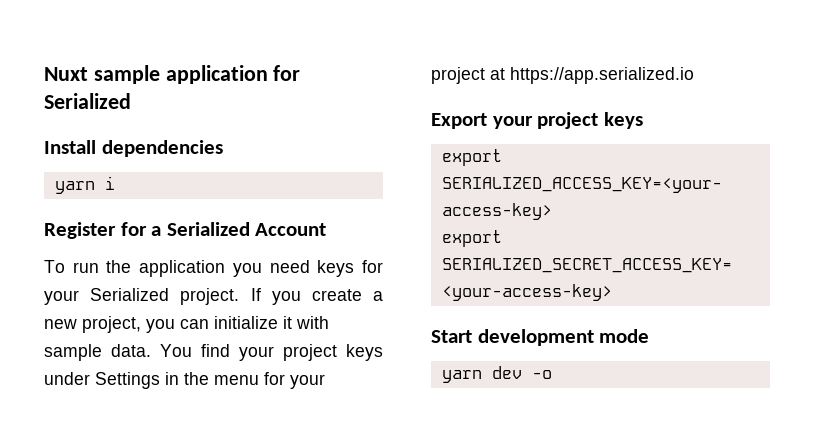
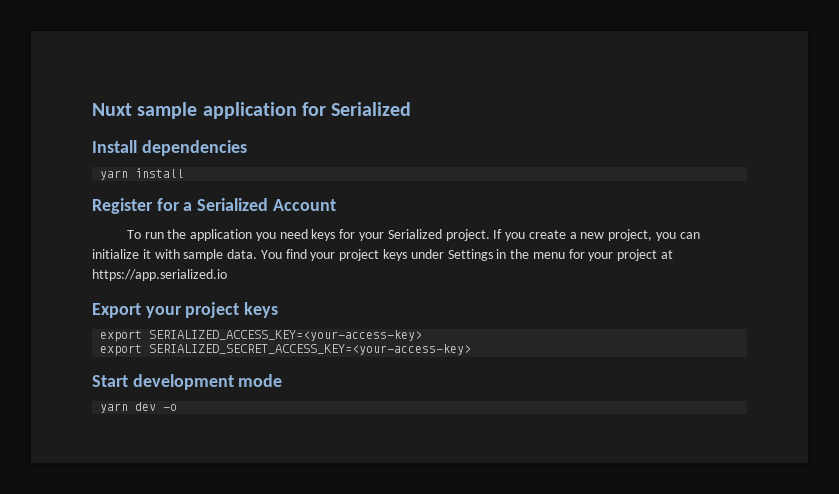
[104,176,115,190] i -> [135,168,185,178] install

